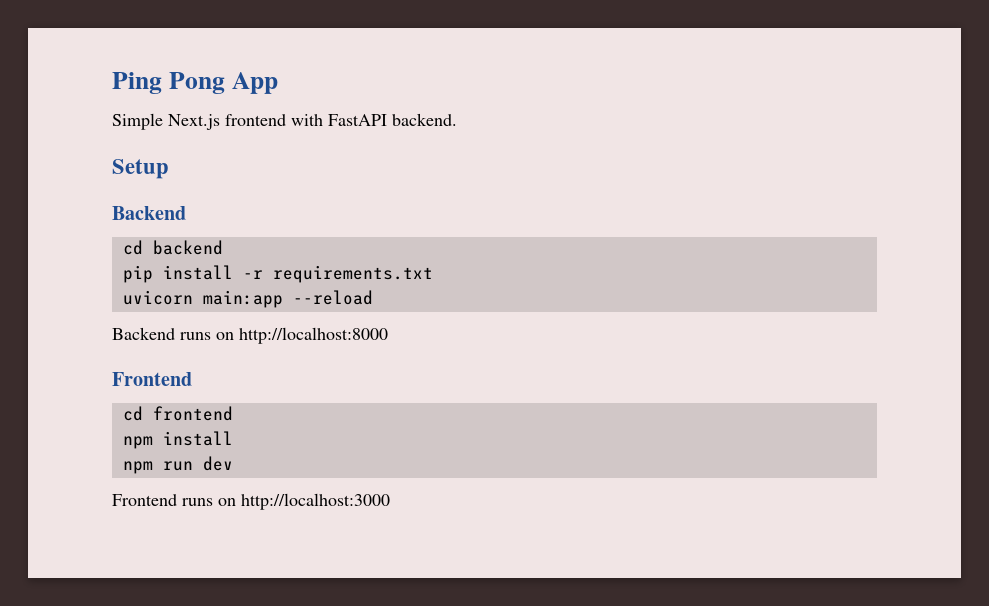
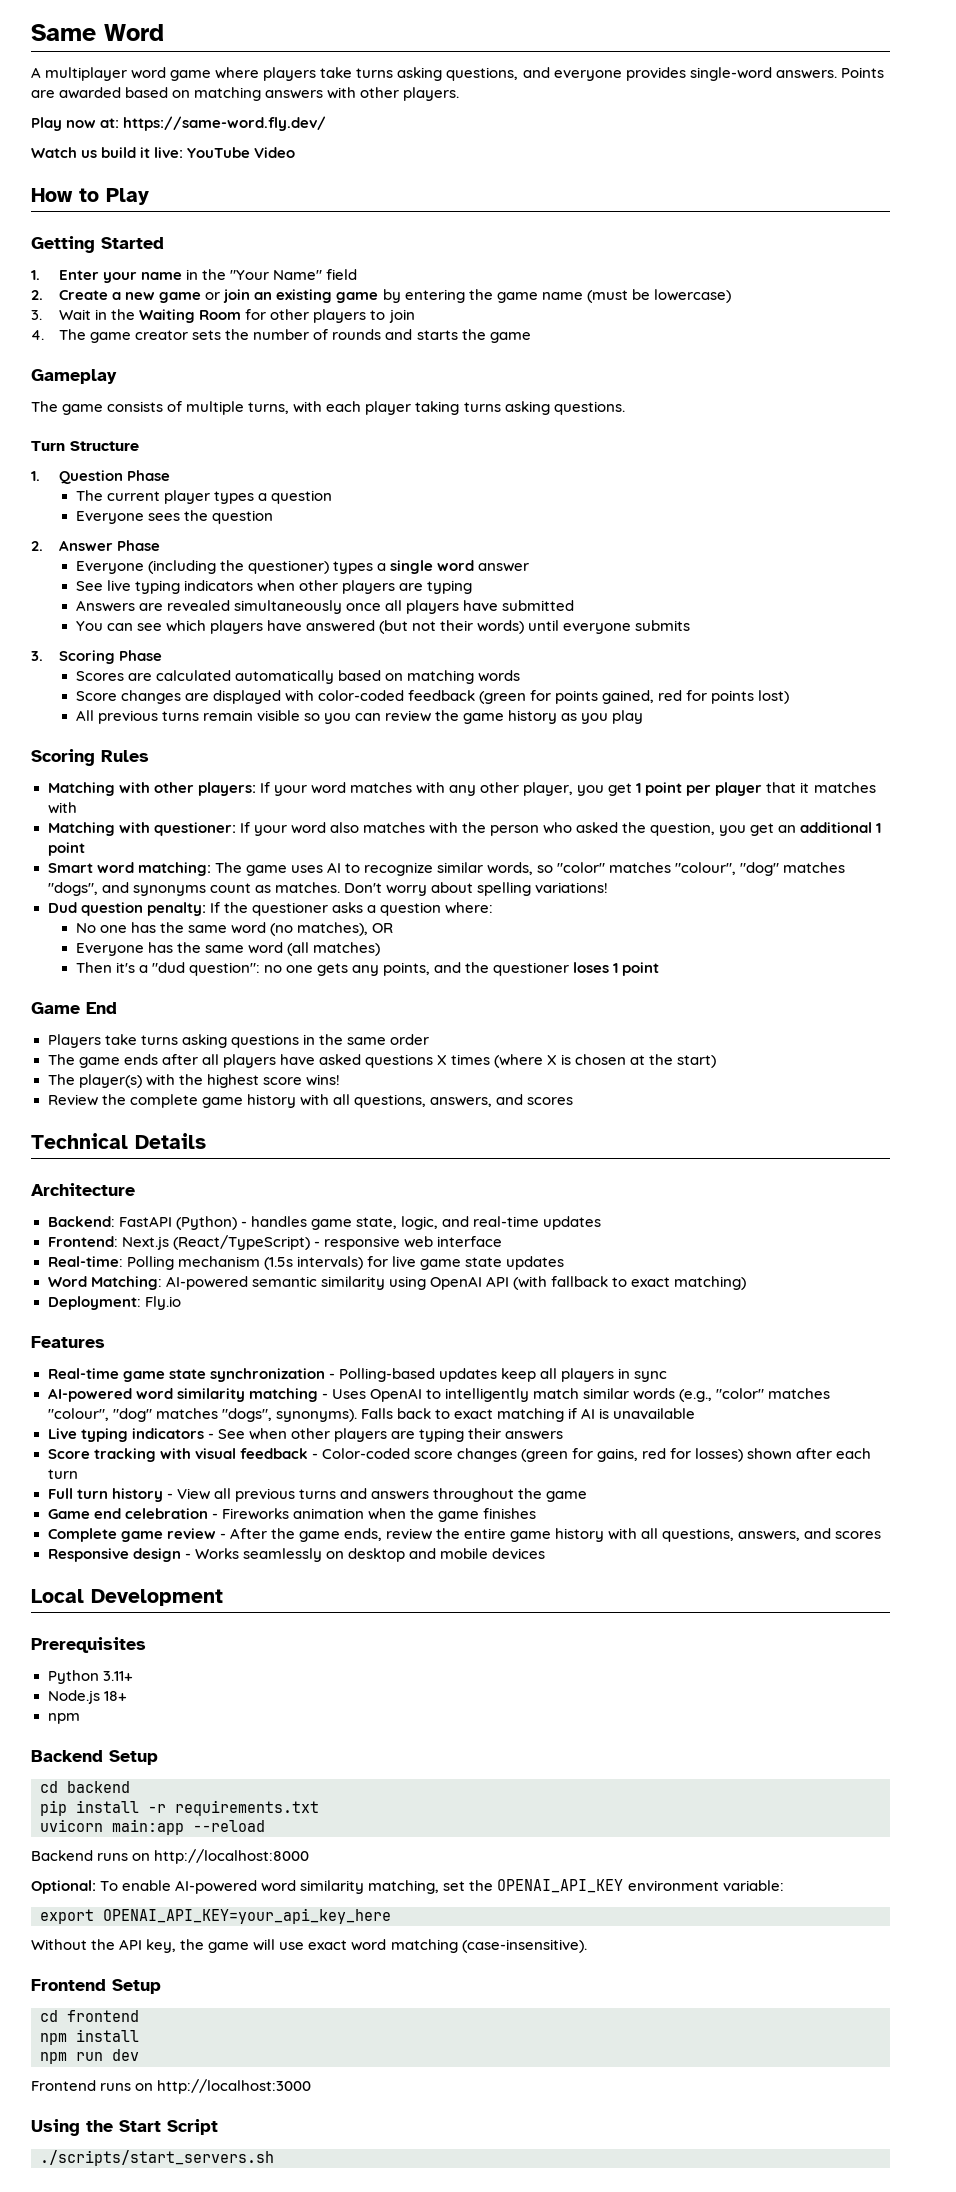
[112,72,278,94] [112,113,457,130] [112,159,169,179] [112,206,186,220] Ping Pong App // Simple Next.js frontend with FastAPI backend. // Setup // Backend -> [31,24,164,41] [31,67,884,81] [31,87,460,101] [31,116,327,131] [31,147,296,158] [31,188,149,205] [31,236,164,253] [31,269,358,283] [31,289,731,303] [31,309,415,323] [31,329,531,343] [31,369,117,384] [31,401,625,415] [31,441,139,451] [31,470,171,484] [75,490,332,504] [75,510,273,524] [31,540,161,551] [75,560,529,574] [75,580,472,594] [75,600,574,614] [75,620,691,634] [31,650,163,664] [75,670,520,684] [75,690,790,704] [75,710,644,724] [31,749,149,766] [47,782,876,796] [47,802,77,814] [47,822,882,836] [47,842,85,856] [47,862,846,876] [47,882,608,896] [47,902,493,916] [75,922,393,936] [75,942,380,956] [75,962,660,976] [31,1002,117,1014] [47,1034,429,1048] [47,1054,717,1068] [47,1074,340,1088] [47,1094,574,1108] [31,1133,206,1149] [31,1183,135,1196] [47,1216,602,1230] [47,1235,502,1250] [47,1256,564,1270] [47,1276,747,1290] [47,1296,181,1310] [31,1336,105,1348] [47,1368,668,1382] [47,1388,831,1402] [47,1408,696,1422] [47,1428,564,1442] [47,1448,872,1462] [47,1469,78,1479] [47,1488,588,1502] [47,1508,536,1522] [47,1528,882,1542] [47,1548,545,1562] [31,1589,223,1606] [31,1637,146,1653] [47,1670,133,1684] [47,1690,127,1704] [47,1713,80,1724] [31,1750,158,1765] Same Word // A multiplayer word game where players take turns asking questions, and everyone provides single-word answers. Points are awarded based on matching answers with other players. // Play now at: https://same-word.fly.dev/ // Watch us build it live: YouTube Video // How to Play // Getting Started // 1. Enter your name in the "Your Name" field // 2. Create a new game or join an existing game by entering the game name (must be lowercase) // 3. Wait in the Waiting Room for other players to join // 4. The game creator sets the number of rounds and starts the game // Gameplay // The game consists of multiple turns, with each player taking turns asking questions. // Turn Structure // 1. Question Phase // The current player types a question // Everyone sees the question // 2. Answer Phase // Everyone (including the questioner) types a single word answer // See live typing indicators when other players are typing // Answers are revealed simultaneously once all players have submitted // You can see which players have answered (but not their words) until everyone submits // 3. Scoring Phase // Scores are calculated automatically based on matching words // Score changes are displayed with color-coded feedback (green for points gained, red for points lost) // All previous turns remain visible so you can review the game history as you play // Scoring Rules // Matching with other players: If your word matches with any other player, you get 1 point per player that it matches with // Matching with questioner: If your word also matches with the person who asked the question, you get an additional 1 point // Smart word matching: The game uses AI to recognize similar words, so "color" matches "colour", "dog" matches "dogs", and synonyms count as matches. Don't worry about spelling variations! // Dud question penalty: If the questioner asks a question where: // No one has the same word (no matches), OR // Everyone has the same word (all matches) // Then it's a "dud question": no one gets any points, and the questioner loses 1 point // Game End // Players take turns asking questions in the same order // The game ends after all players have asked questions X times (where X is chosen at the start) // The player(s) with the highest score wins! // Review the complete game history with all questions, answers, and scores // Technical Details // Architecture // Backend: FastAPI (Python) - handles game state, logic, and real-time updates // Frontend: Next.js (React/TypeScript) - responsive web interface // Real-time: Polling mechanism (1.5s intervals) for live game state updates // Word Matching: AI-powered semantic similarity using OpenAI API (with fallback to exact matching) // Deployment: Fly.io // Features // Real-time game state synchronization - Polling-based updates keep all players in sync // AI-powered word similarity matching - Uses OpenAI to intelligently match similar words (e.g., "color" matches "colour", "dog" matches "dogs", synonyms). Falls back to exact matching if AI is unavailable // Live typing indicators - See when other players are typing their answers // Score tracking with visual feedback - Color-coded score changes (green for gains, red for losses) shown after each turn // Full turn history - View all previous turns and answers throughout the game // Game end celebration - Fireworks animation when the game finishes // Complete game review - After the game ends, review the entire game history with all questions, answers, and scores // Responsive design - Works seamlessly on desktop and mobile devices // Local Development // Prerequisites // Python 3.11+ // Node.js 18+ // npm // Backend Setup
[112,372,192,386] // Frontend -> [31,1879,784,1894] [40,1908,391,1924] [31,1939,587,1953] [31,1979,161,1994] // Optional: To enable AI-powered word similarity matching, set the OPENAI_API_KEY environment variable: // export OPENAI_API_KEY=your_api_key_here // Without the API key, the game will use exact word matching (case-insensitive). // Frontend Setup
(390, 501) none -> [31,2119,218,2136] [40,2150,274,2166] // Using the Start Script // ./scripts/start_servers.sh

